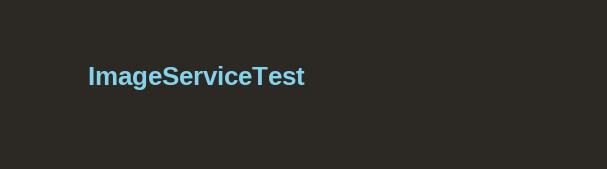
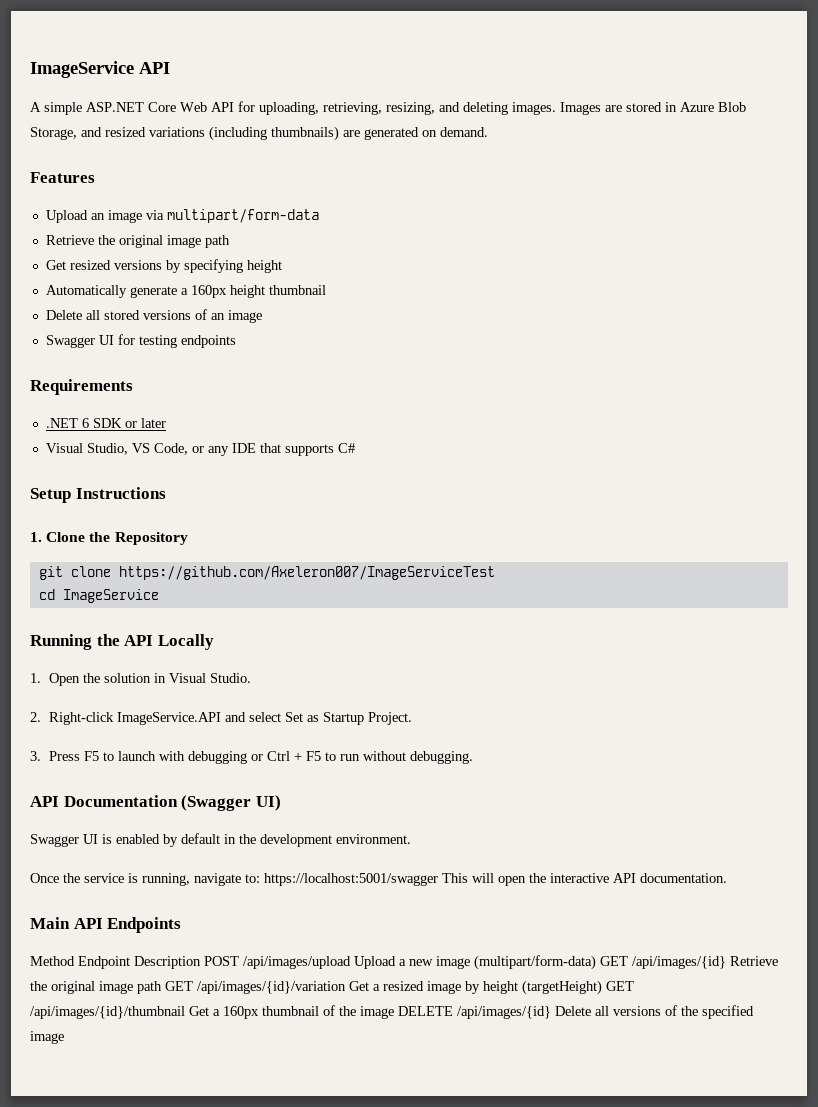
[88,66,305,90] ImageServiceTest -> [30,61,170,78] [30,101,746,115] [30,126,488,141] [30,172,95,183] [45,209,319,223] [45,235,230,248] [45,259,282,273] [45,285,326,298] [45,309,262,323] [45,334,236,348] [30,379,133,395] [45,418,166,428] [45,443,355,456] [30,487,166,503] [30,532,188,545] [38,566,495,580] [38,589,159,603] [30,634,214,650] [30,673,251,686] [30,712,412,725] [30,751,473,764] [30,795,281,811] [30,833,411,847] [30,873,727,886] [30,917,182,933] [30,955,778,970] [30,980,634,995] [30,1005,754,1019] [30,1031,64,1044] ImageService API // A simple ASP.NET Core Web API for uploading, retrieving, resizing, and deleting images. Images are stored in Azure Blob Storage, and resized variations (including thumbnails) are generated on demand. // Features // Upload an image via multipart/form-data // Retrieve the original image path // Get resized versions by specifying height // Automatically generate a 160px height thumbnail // Delete all stored versions of an image // Swagger UI for testing endpoints // Requirements // .NET 6 SDK or later // Visual Studio, VS Code, or any IDE that supports C# // Setup Instructions // 1. Clone the Repository // git clone https://github.com/Axeleron007/ImageServiceTest // cd ImageService // Running the API Locally // 1. Open the solution in Visual Studio. // 2. Right-click ImageService.API and select Set as Startup Project. // 3. Press F5 to launch with debugging or Ctrl + F5 to run without debugging. // API Documentation (Swagger UI) // Swagger UI is enabled by default in the development environment. // Once the service is running, navigate to: https://localhost:5001/swagger This will open the interactive API documentation. // Main API Endpoints // Method Endpoint Description POST /api/images/upload Upload a new image (multipart/form-data) GET /api/images/{id} Retrieve the original image path GET /api/images/{id}/variation Get a resized image by height (targetHeight) GET /api/images/{id}/thumbnail Get a 160px thumbnail of the image DELETE /api/images/{id} Delete all versions of the specified image

